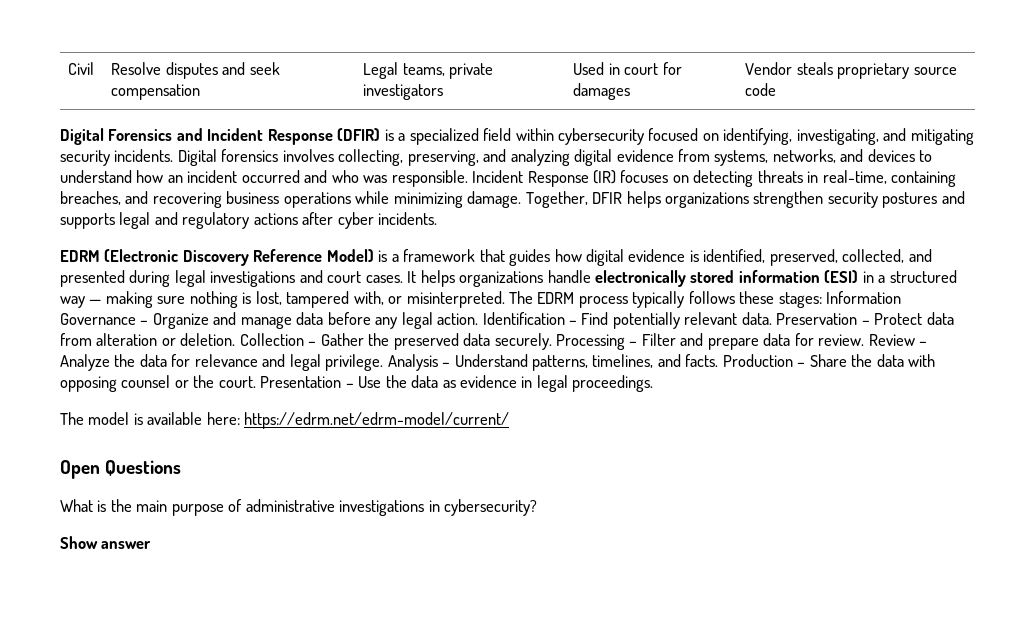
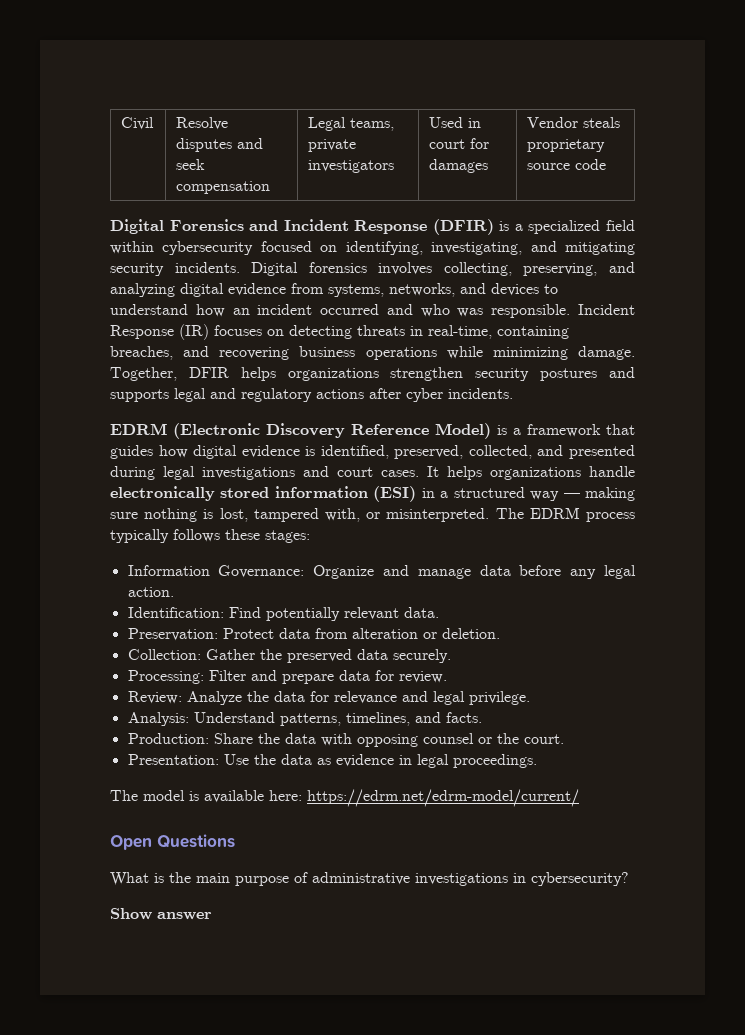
[826,291,902,304] [60,313,149,325] Information Governance – -> [127,565,305,578] // Information Governance:
[482,312,578,325] Identification – -> [127,607,224,618] // Identification:
[776,313,870,325] Preservation – -> [127,628,218,641] // Preservation:
[239,333,317,346] Collection – -> [127,649,201,660] // Collection:
[556,334,638,350] Processing – -> [127,670,204,684] // Processing:
[868,334,928,346] Review – -> [127,691,182,704] // Review:
[387,354,451,371] Analysis – -> [127,712,189,726] // Analysis:
[722,354,806,367] Production – -> [127,733,209,744] // Production:
[260,376,354,388] Presentation – -> [127,754,219,765] // Presentation:

